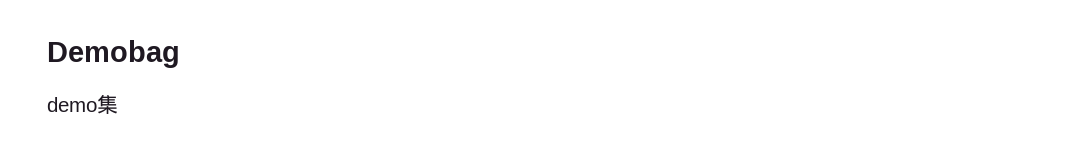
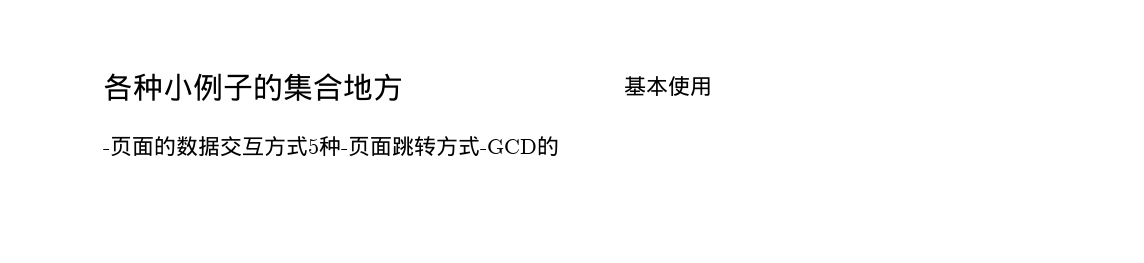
[47,40,180,68] [47,94,118,114] Demobag // demo集 -> [103,73,403,101] [103,136,559,157] [624,76,712,96] 各种小例子的集合地方 // -页面的数据交互方式5种-页面跳转方式-GCD的基本使用

